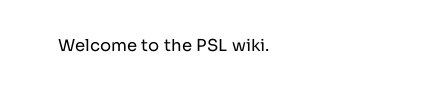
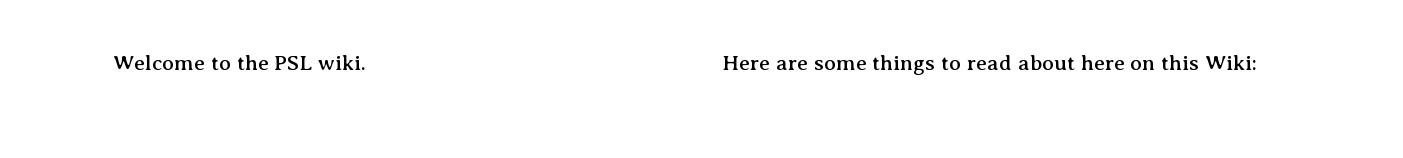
(269, 44) none -> [722,55,1258,75] // Here are some things to read about here on this Wiki:

